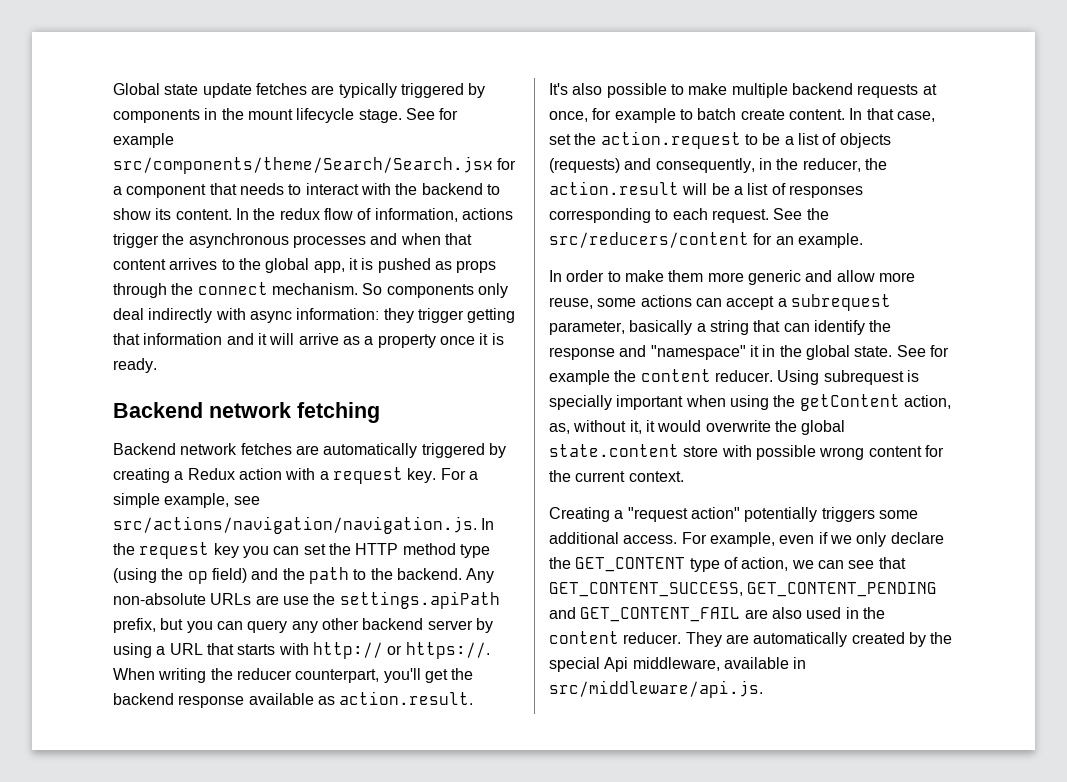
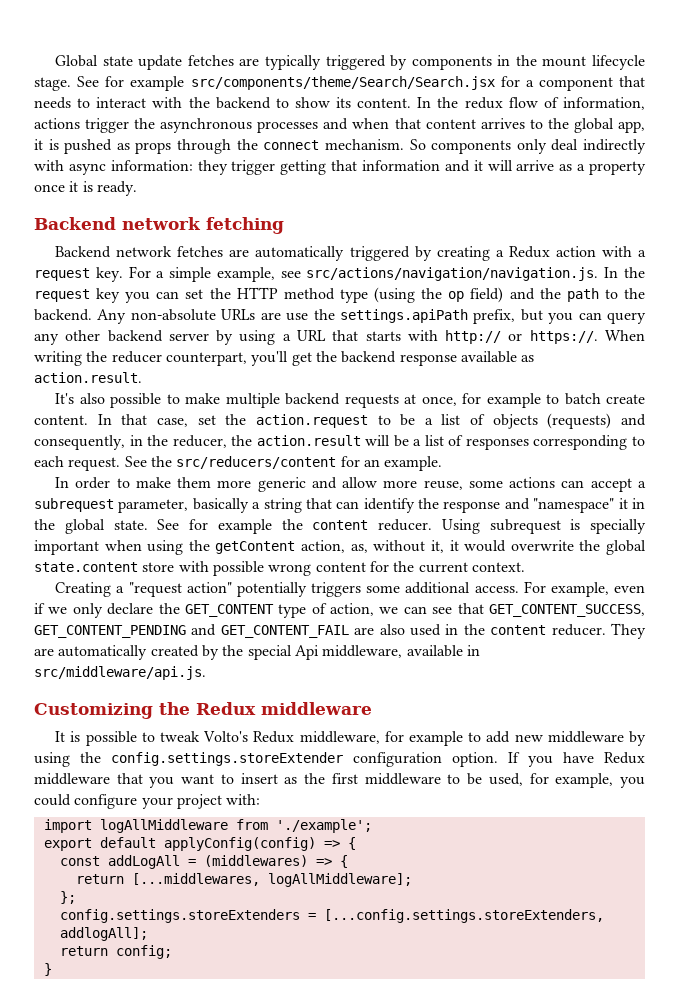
(763, 689) none -> [34,702,372,719] [55,731,647,746] [34,752,645,767] [34,773,646,788] [34,794,261,809] [43,819,372,833] [43,837,356,851] [59,855,348,869] [75,873,412,887] [59,891,76,904] [59,909,604,923] [59,927,148,941] [59,945,172,959] [43,963,52,976] // Customizing the Redux middleware // It is possible to tweak Volto's Redux middleware, for example to add new middleware by using the config.settings.storeExtender configuration option. If you have Redux middleware that you want to insert as the first middleware to be used, for example, you could configure your project with: // import logAllMiddleware from './example'; // export default applyConfig(config) => { // const addLogAll = (middlewares) => { // return [...middlewares, logAllMiddleware]; // }; // config.settings.storeExtenders = [...config.settings.storeExtenders, addlogAll]; // return config; // }

